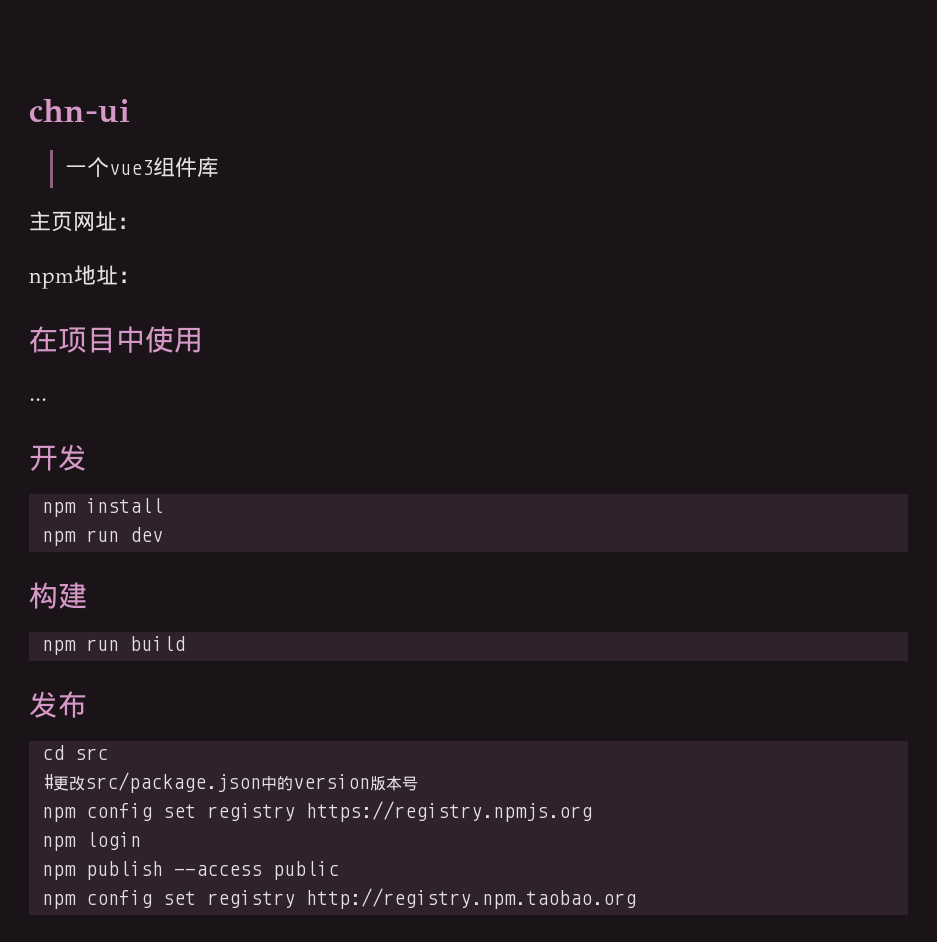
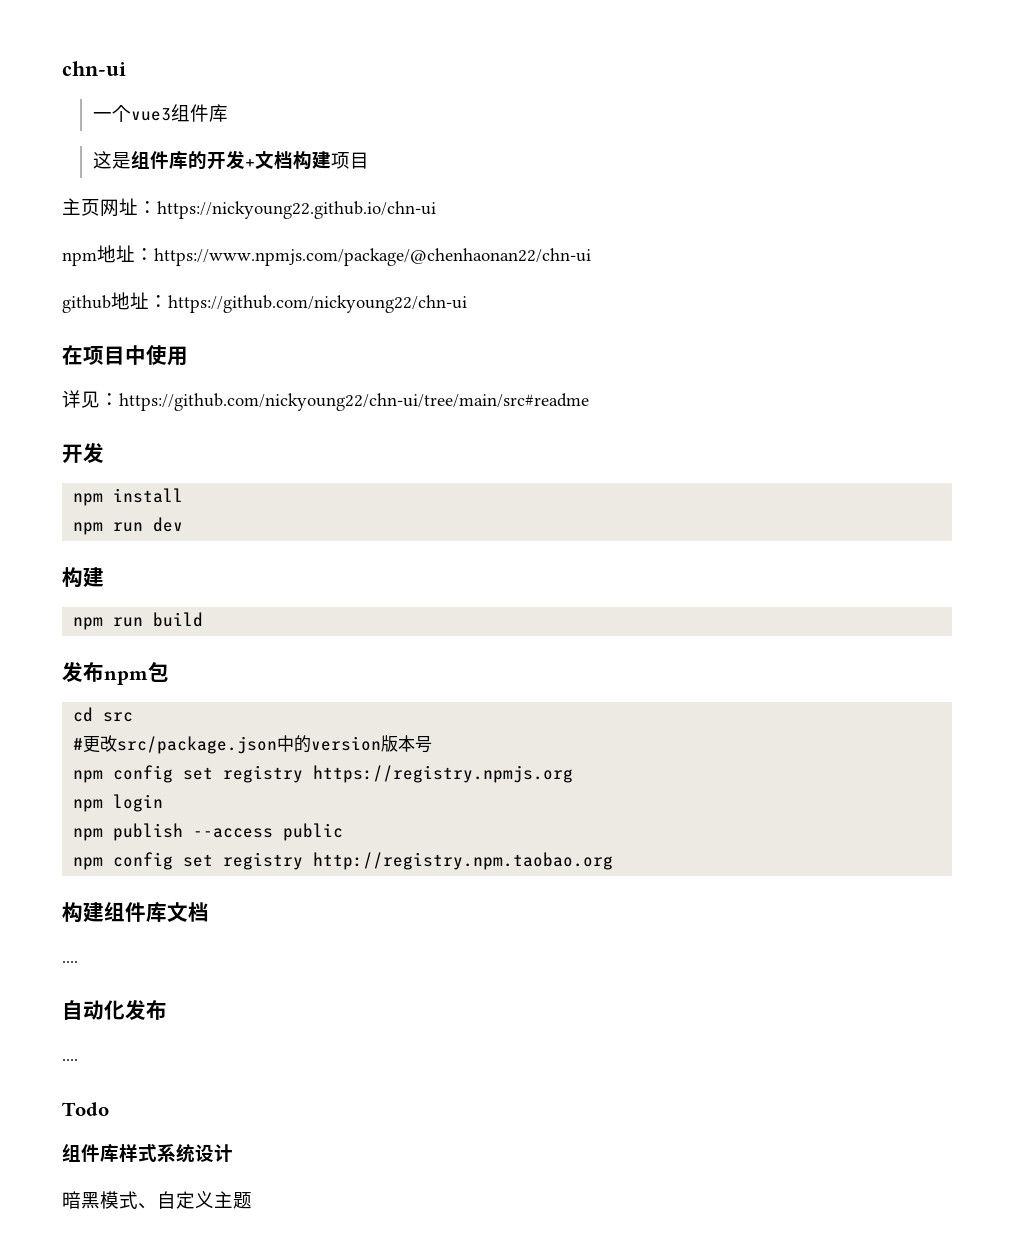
(219, 167) none -> [92,150,369,170] // 这是组件库的开发+文档构建项目
(139, 223) none -> [157,201,436,219] https://nickyoung22.github.io/chn-ui
(140, 277) none -> [154,248,591,266] [62,292,467,313] https://www.npmjs.com/package/@chenhaonan22/chn-ui // github地址：https://github.com/nickyoung22/chn-ui
[29,398,47,401] ... -> [62,390,589,411] 详见：https://github.com/nickyoung22/chn-ui/tree/main/src#readme
(87, 704) none -> [104,662,169,685] npm包
(636, 898) none -> [62,902,209,923] [62,961,78,963] [62,1000,167,1020] [62,1059,78,1061] [62,1102,109,1116] [62,1143,233,1163] [62,1191,252,1209] // 构建组件库文档 // .... // 自动化发布 // .... // Todo // 组件库样式系统设计 // 暗黑模式、自定义主题

